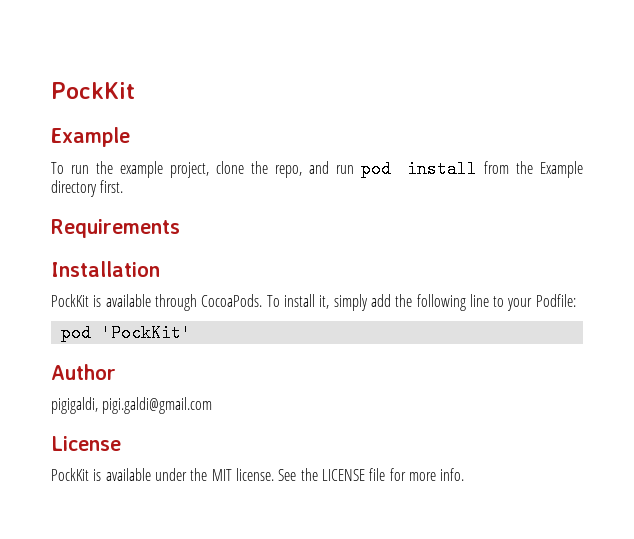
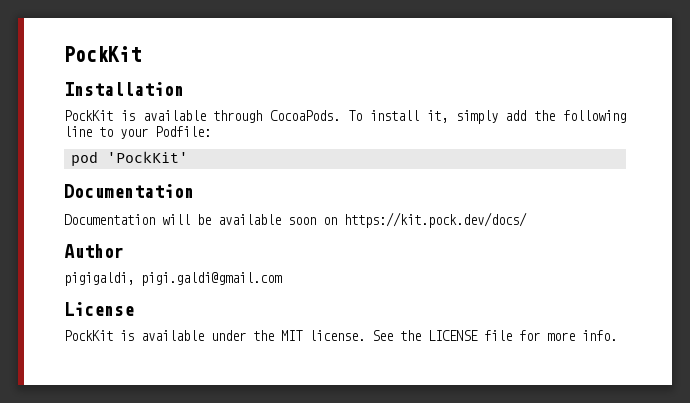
[51,82,135,99] [51,127,130,147] [51,160,583,178] [51,180,124,197] [51,219,180,238] PockKit // Example // To run the example project, clone the repo, and run pod install from the Example directory first. // Requirements -> [64,46,141,62] PockKit
(191, 333) none -> [64,184,194,198] [64,212,527,228] // Documentation // Documentation will be available soon on https://kit.pock.dev/docs/

